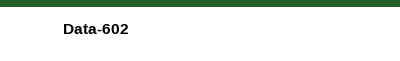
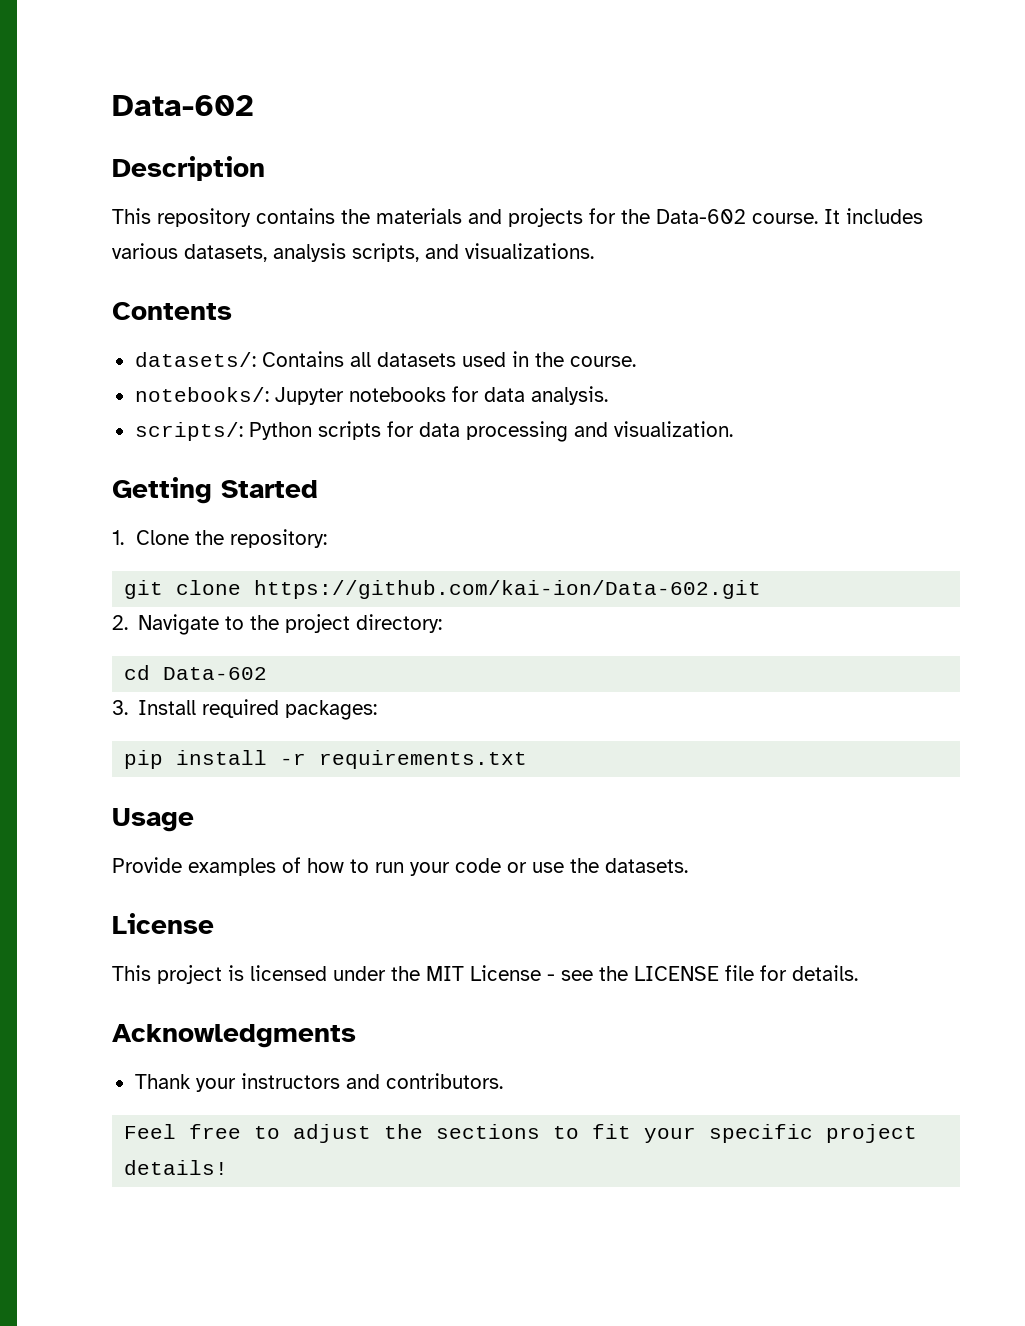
[63,24,129,34] Data-602 -> [112,95,254,116] [112,156,265,181] [112,208,923,227] [112,243,594,262] [112,302,232,320] [134,351,636,367] [134,386,608,405] [134,421,733,442] [112,477,318,504] [112,529,327,548] [124,580,762,599] [112,614,443,635] [124,665,268,680] [112,699,378,720] [124,750,528,769] [112,808,194,832] [112,857,688,876] [112,913,214,934] [112,965,858,984] [112,1024,356,1048] [134,1073,503,1092] [124,1124,918,1143] [124,1160,229,1175] Data-602 // Description // This repository contains the materials and projects for the Data-602 course. It includes various datasets, analysis scripts, and visualizations. // Contents // datasets/: Contains all datasets used in the course. // notebooks/: Jupyter notebooks for data analysis. // scripts/: Python scripts for data processing and visualization. // Getting Started // 1. Clone the repository: // git clone https://github.com/kai-ion/Data-602.git // 2. Navigate to the project directory: // cd Data-602 // 3. Install required packages: // pip install -r requirements.txt // Usage // Provide examples of how to run your code or use the datasets. // License // This project is licensed under the MIT License - see the LICENSE file for details. // Acknowledgments // Thank your instructors and contributors. // Feel free to adjust the sections to fit your specific project details!

